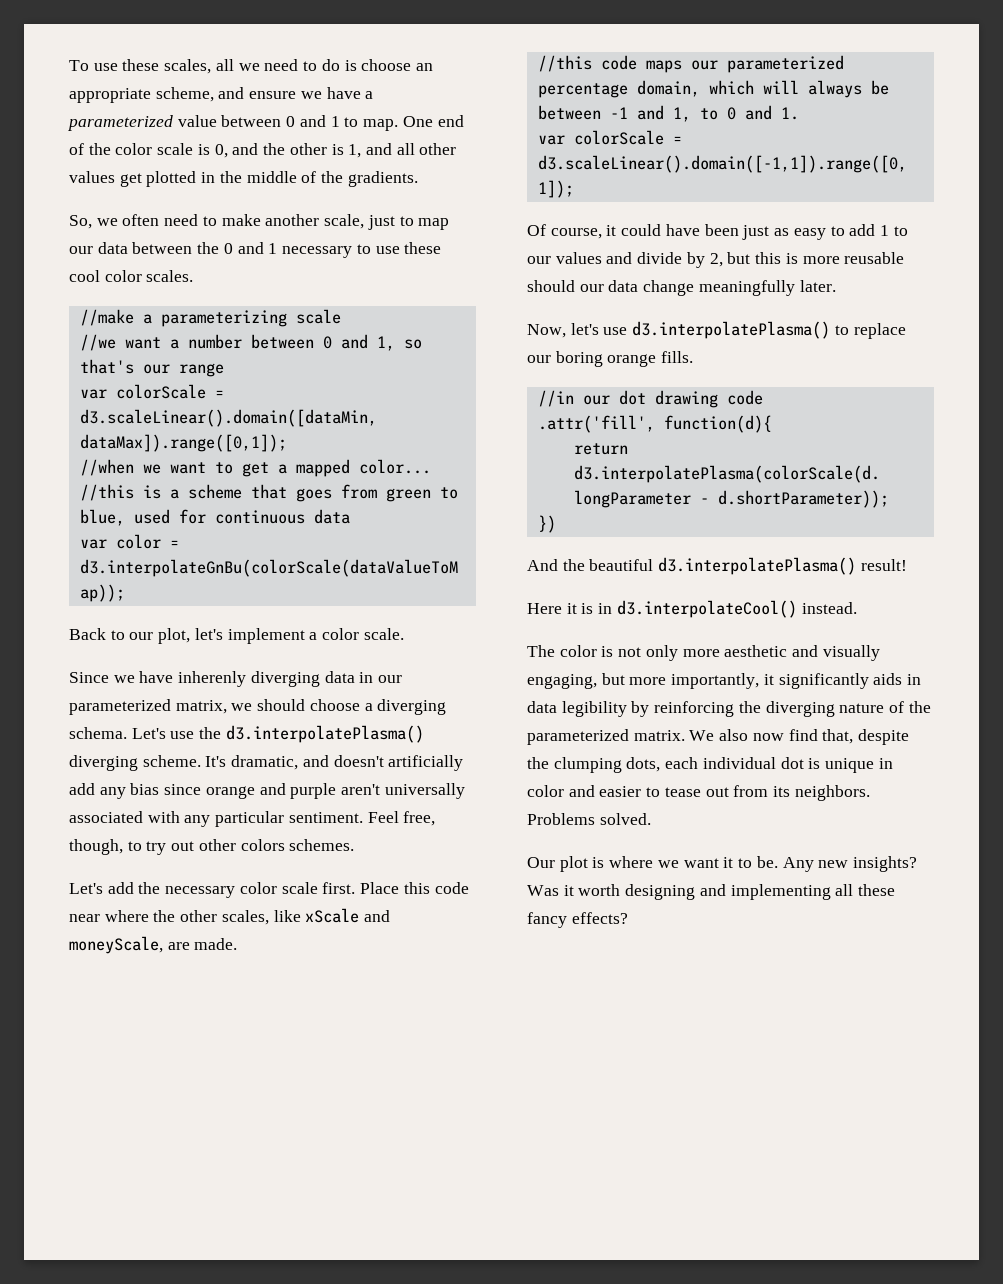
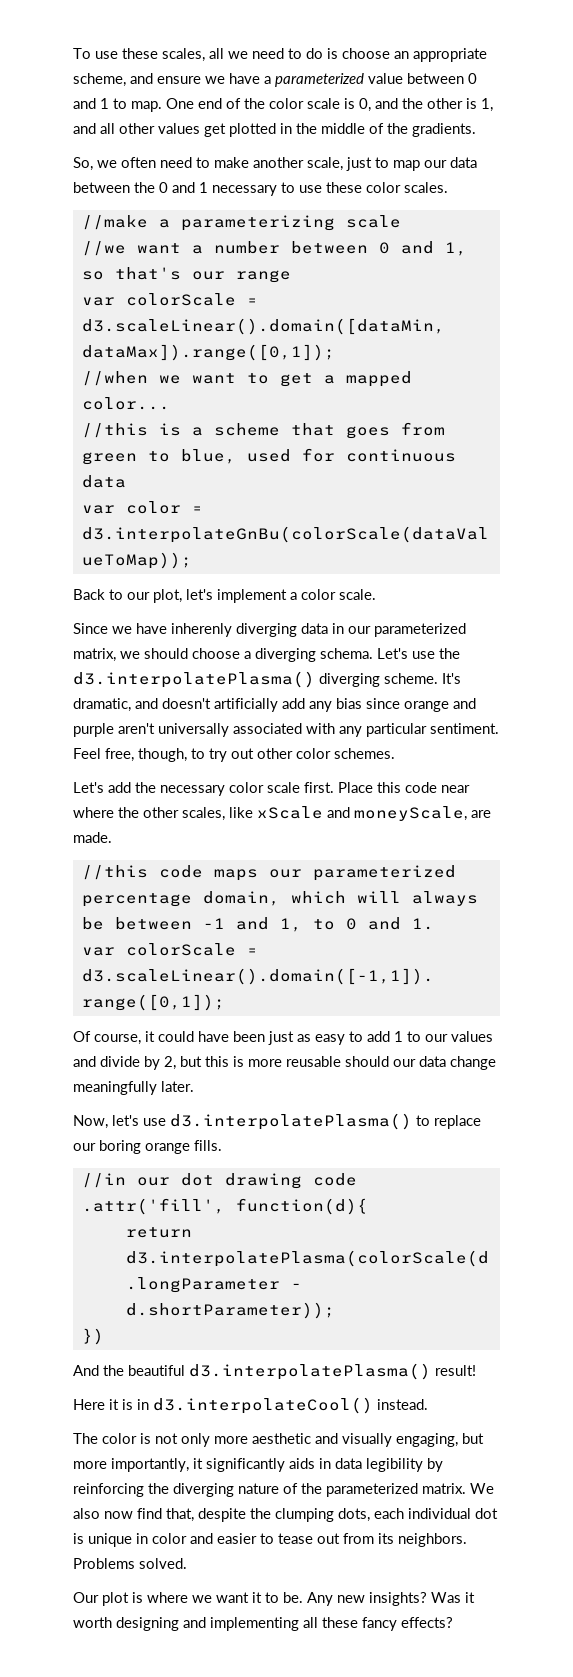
[69,270,100,282] cool -> (362, 187) none
[240,839,285,851] colors -> [296,748,331,759] color

